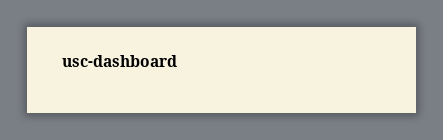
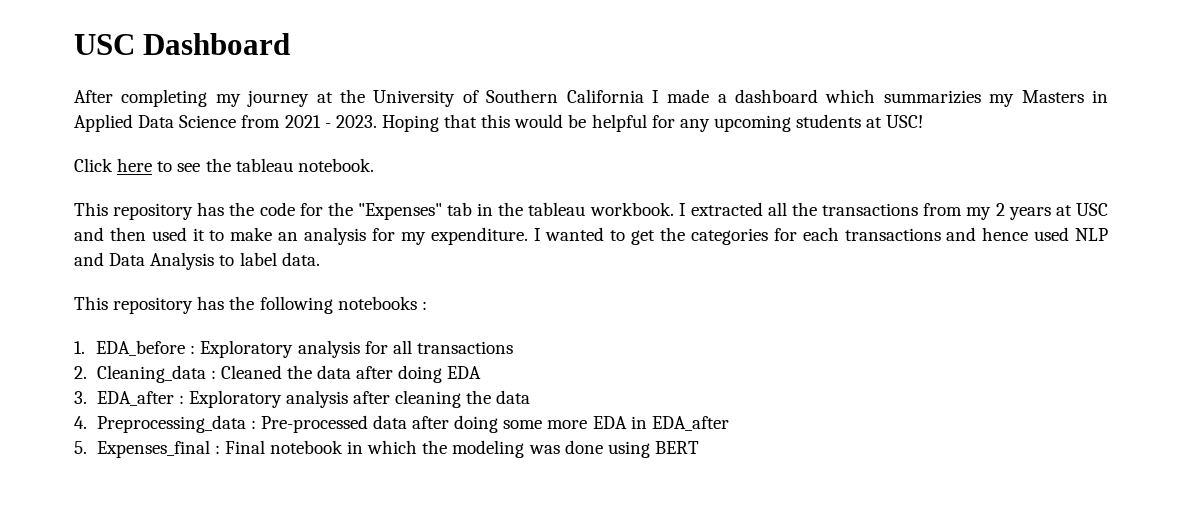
[62,55,177,67] usc-dashboard -> [74,33,291,55] [74,89,1109,107] [74,114,924,132] [74,158,374,172] [74,202,1109,220] [74,227,1108,245] [74,252,320,270] [74,296,427,314] [74,340,513,358] [74,365,482,383] [74,390,531,408] [74,415,729,433] [74,440,699,458] USC Dashboard // After completing my journey at the University of Southern California I made a dashboard which summarizies my Masters in Applied Data Science from 2021 - 2023. Hoping that this would be helpful for any upcoming students at USC! // Click here to see the tableau notebook. // This repository has the code for the "Expenses" tab in the tableau workbook. I extracted all the transactions from my 2 years at USC and then used it to make an analysis for my expenditure. I wanted to get the categories for each transactions and hence used NLP and Data Analysis to label data. // This repository has the following notebooks : // 1. EDA_before : Exploratory analysis for all transactions // 2. Cleaning_data : Cleaned the data after doing EDA // 3. EDA_after : Exploratory analysis after cleaning the data // 4. Preprocessing_data : Pre-processed data after doing some more EDA in EDA_after // 5. Expenses_final : Final notebook in which the modeling was done using BERT

